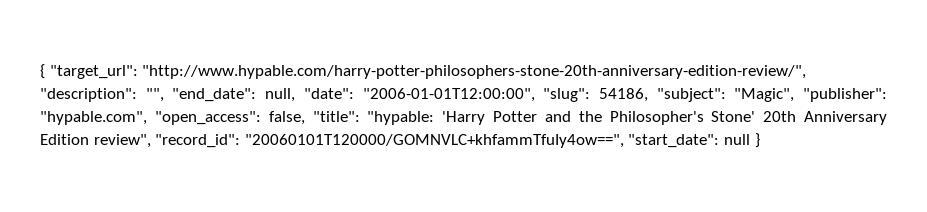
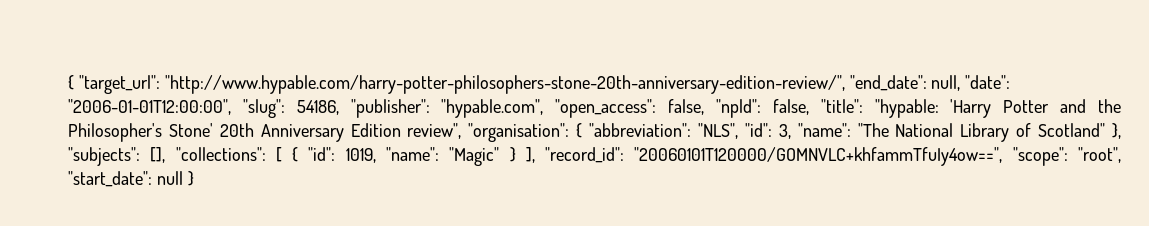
[40,88,164,102] "description": "", -> (845, 84) none
[656,88,795,102] "subject": "Magic", -> (339, 107) none
(305, 118) none -> [716,99,809,118] "npld": false,
[155,134,624,148] "record_id": "20060101T120000/GOMNVLC+khfammTfuIy4ow==", -> [468,123,1122,142] [68,147,1121,166] "organisation": { "abbreviation": "NLS", "id": 3, "name": "The National Library of Scotland" }, "subjects": [], "collections": [ { "id": 1019, "name": "Magic" } ], "record_id": "20060101T120000/GOMNVLC+khfammTfuIy4ow==", "scope": "root",

